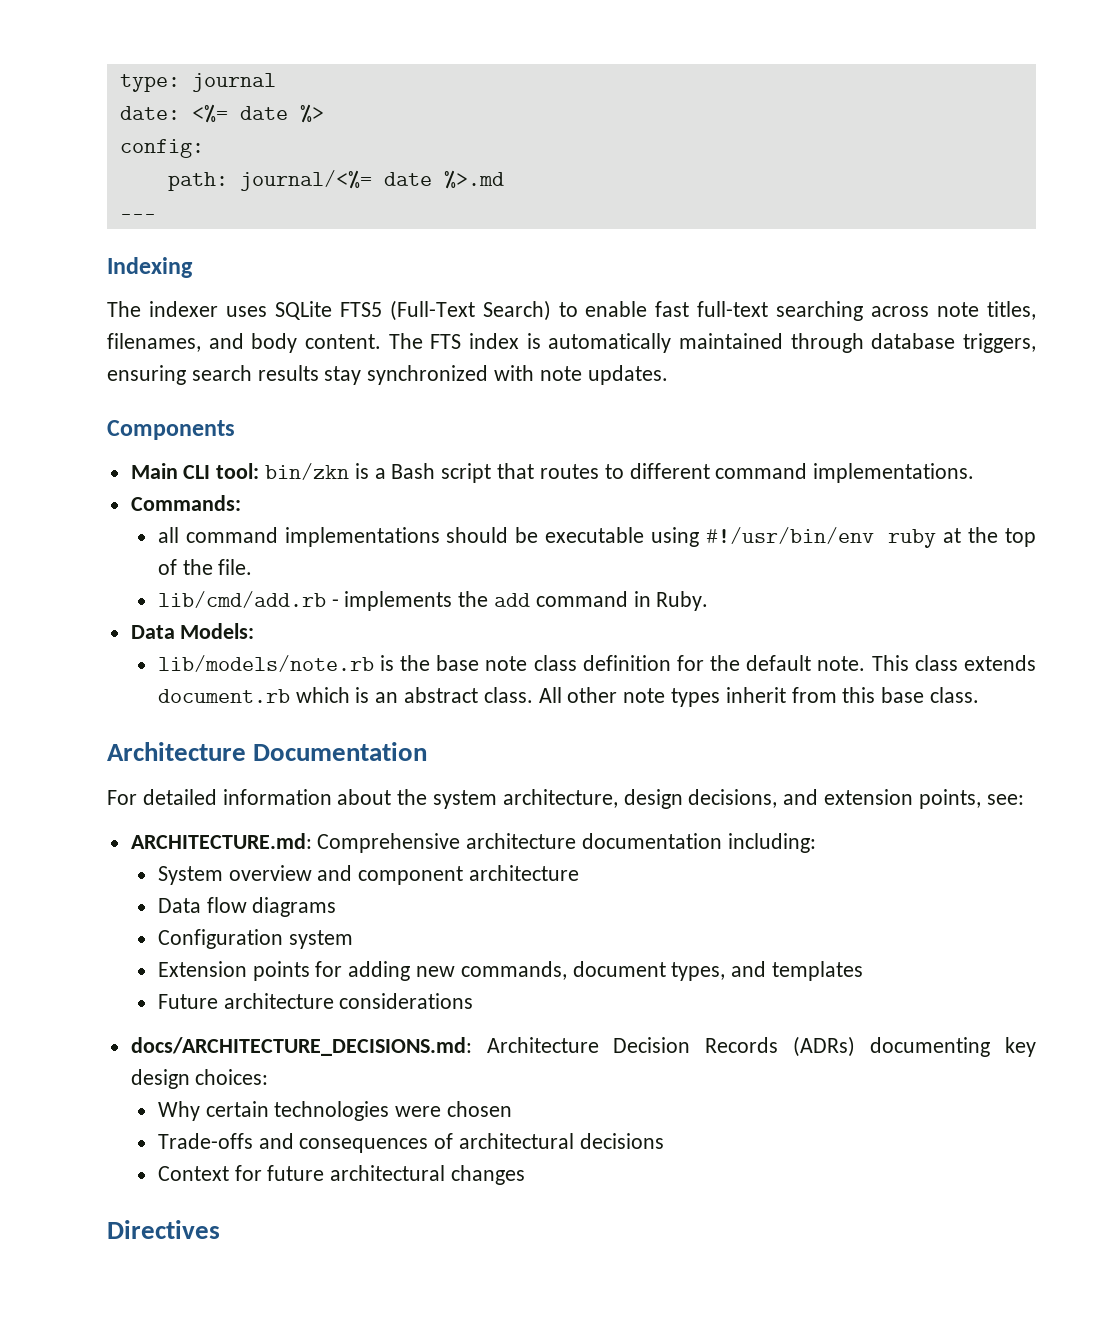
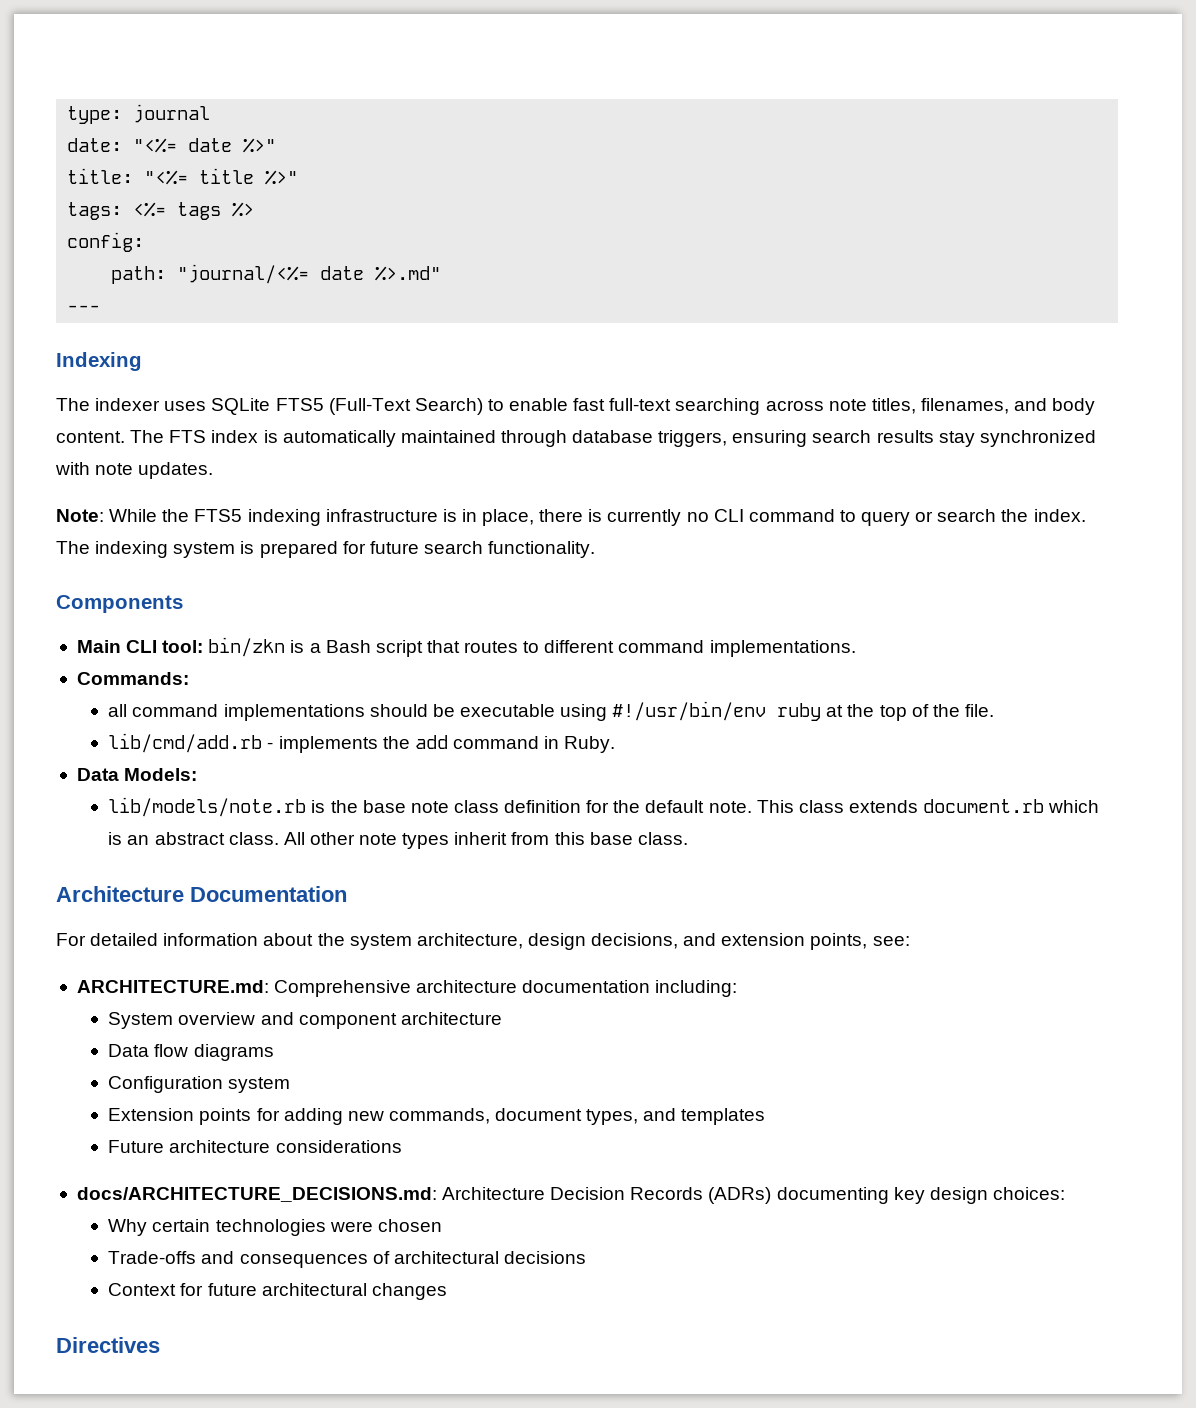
[191,104,288,123] <%= date -> [133,138,277,153] [67,168,299,185] [67,202,222,220] "<%= date %>" // title: "<%= title %>" // tags: <%= tags
[239,170,504,191] journal/<%= date %>.md -> [177,264,442,284] "journal/<%= date %>.md"
(668, 375) none -> [56,509,1086,526] [56,541,596,558] // Note: While the FTS5 indexing infrastructure is in place, there is currently no CLI command to query or search the index. The indexing system is prepared for future search functionality.

